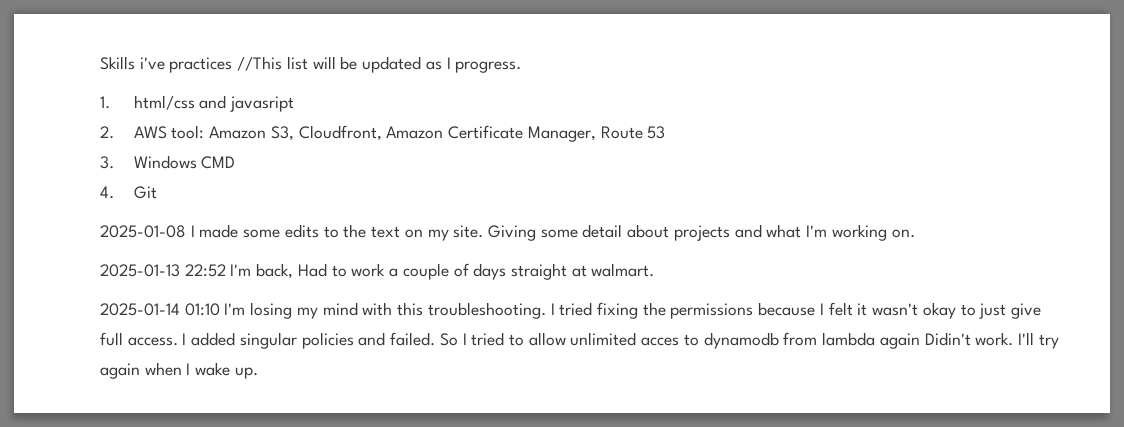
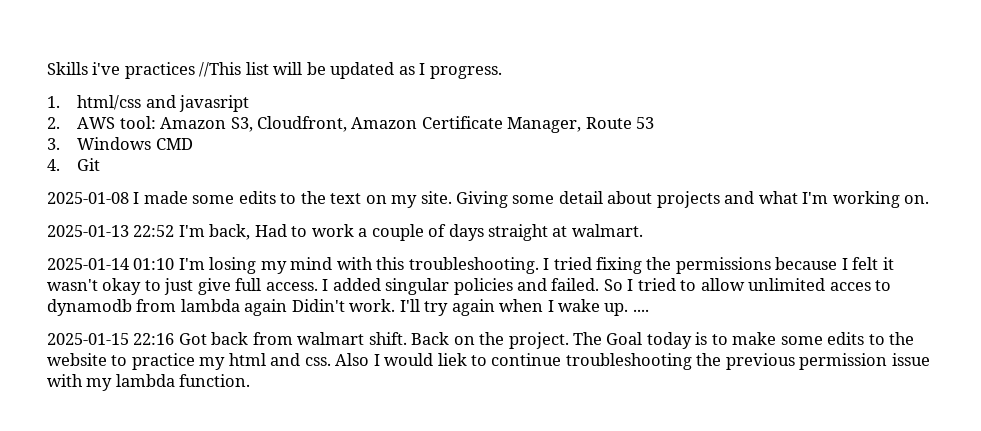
(258, 373) none -> [632,309,649,312] [47,332,915,349] [47,353,930,370] [47,374,251,391] .... // 2025-01-15 22:16 Got back from walmart shift. Back on the project. The Goal today is to make some edits to the website to practice my html and css. Also I would liek to continue troubleshooting the previous permission issue with my lambda function.

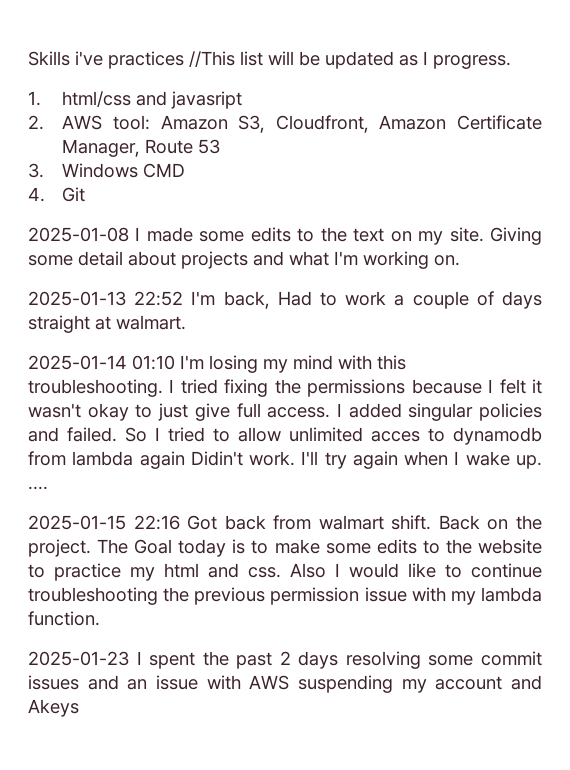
[437,353,467,366] liek -> [408,563,436,578] like
(251, 380) none -> [28,651,542,669] [28,675,542,693] [28,699,79,717] // 2025-01-23 I spent the past 2 days resolving some commit issues and an issue with AWS suspending my account and Akeys

